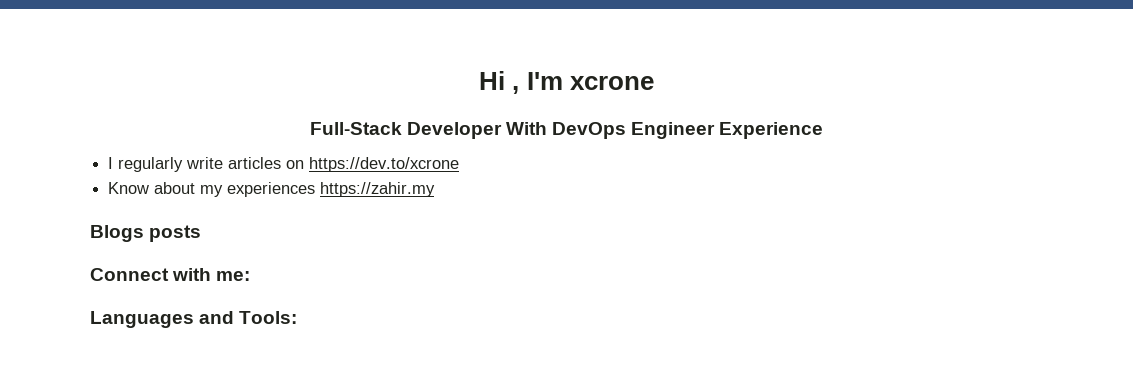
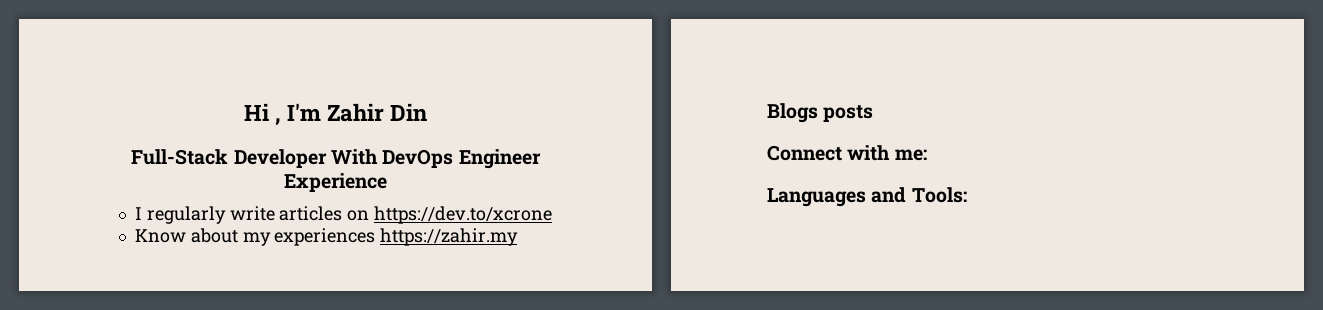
[569,76,654,90] xcrone -> [327,103,428,122] Zahir Din

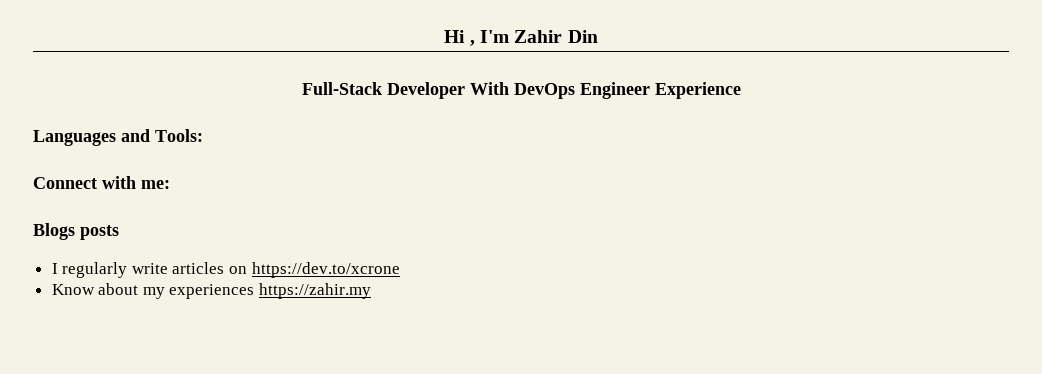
(387, 182) none -> [33,129,203,146] [33,176,170,189] [33,223,119,240] // Languages and Tools: // Connect with me: // Blogs posts
[767,103,874,123] [767,145,927,161] [767,187,967,207] // Blogs posts // Connect with me: // Languages and Tools: -> (372, 291) none

